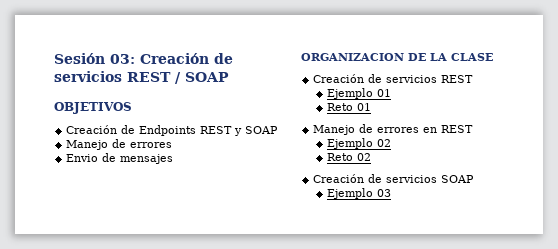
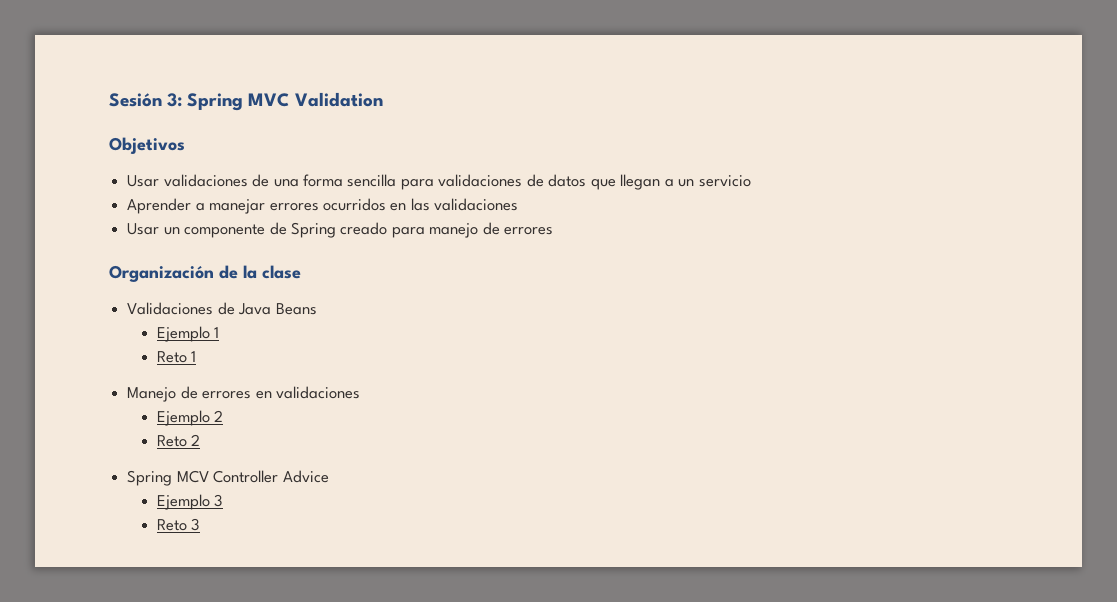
[110,53,233,64] [54,71,229,84] [54,102,132,114] [66,125,279,136] [66,139,173,150] [66,153,174,164] [301,53,493,61] [313,74,474,83] [327,88,392,99] [327,103,372,111] 03: Creación de servicios REST / SOAP // OBJETIVOS // Creación de Endpoints REST y SOAP // Manejo de errores // Envio de mensajes // ORGANIZACION DE LA CLASE // Creación de servicios REST // Ejemplo 01 // Reto 01 -> [167,92,383,111] [109,137,185,154] [127,174,751,190] [127,198,519,214] [127,222,554,238] [109,265,301,282] [127,302,317,315] [156,326,220,342] [156,351,197,363] 3: Spring MVC Validation // Objetivos // Usar validaciones de una forma sencilla para validaciones de datos que llegan a un servicio // Aprender a manejar errores ocurridos en las validaciones // Usar un componente de Spring creado para manejo de errores // Organización de la clase // Validaciones de Java Beans // Ejemplo 1 // Reto 1
[441,125,474,133] [327,138,392,149] [327,153,372,161] [313,174,475,183] [327,188,392,199] REST // Ejemplo 02 // Reto 02 // Creación de servicios SOAP // Ejemplo 03 -> [275,386,360,399] [156,410,224,426] [156,434,201,447] [127,470,329,486] [156,494,224,510] [156,518,201,531] validaciones // Ejemplo 2 // Reto 2 // Spring MCV Controller Advice // Ejemplo 3 // Reto 3

